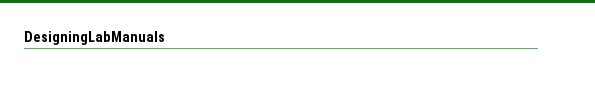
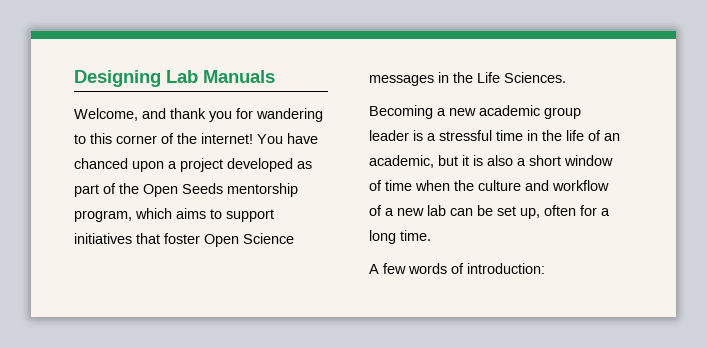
[24,31,165,45] DesigningLabManuals -> [74,70,275,87] [74,108,323,122] [74,133,318,144] [74,158,312,172] [74,183,298,197] [74,208,274,222] [74,233,294,247] [369,72,566,86] [369,105,581,119] [369,130,620,141] [369,155,613,168] [369,180,609,191] [369,205,610,219] [369,230,431,244] [369,263,545,274] Designing Lab Manuals // Welcome, and thank you for wandering to this corner of the internet! You have chanced upon a project developed as part of the Open Seeds mentorship program, which aims to support initiatives that foster Open Science messages in the Life Sciences. // Becoming a new academic group leader is a stressful time in the life of an academic, but it is also a short window of time when the culture and workflow of a new lab can be set up, often for a long time. // A few words of introduction:

